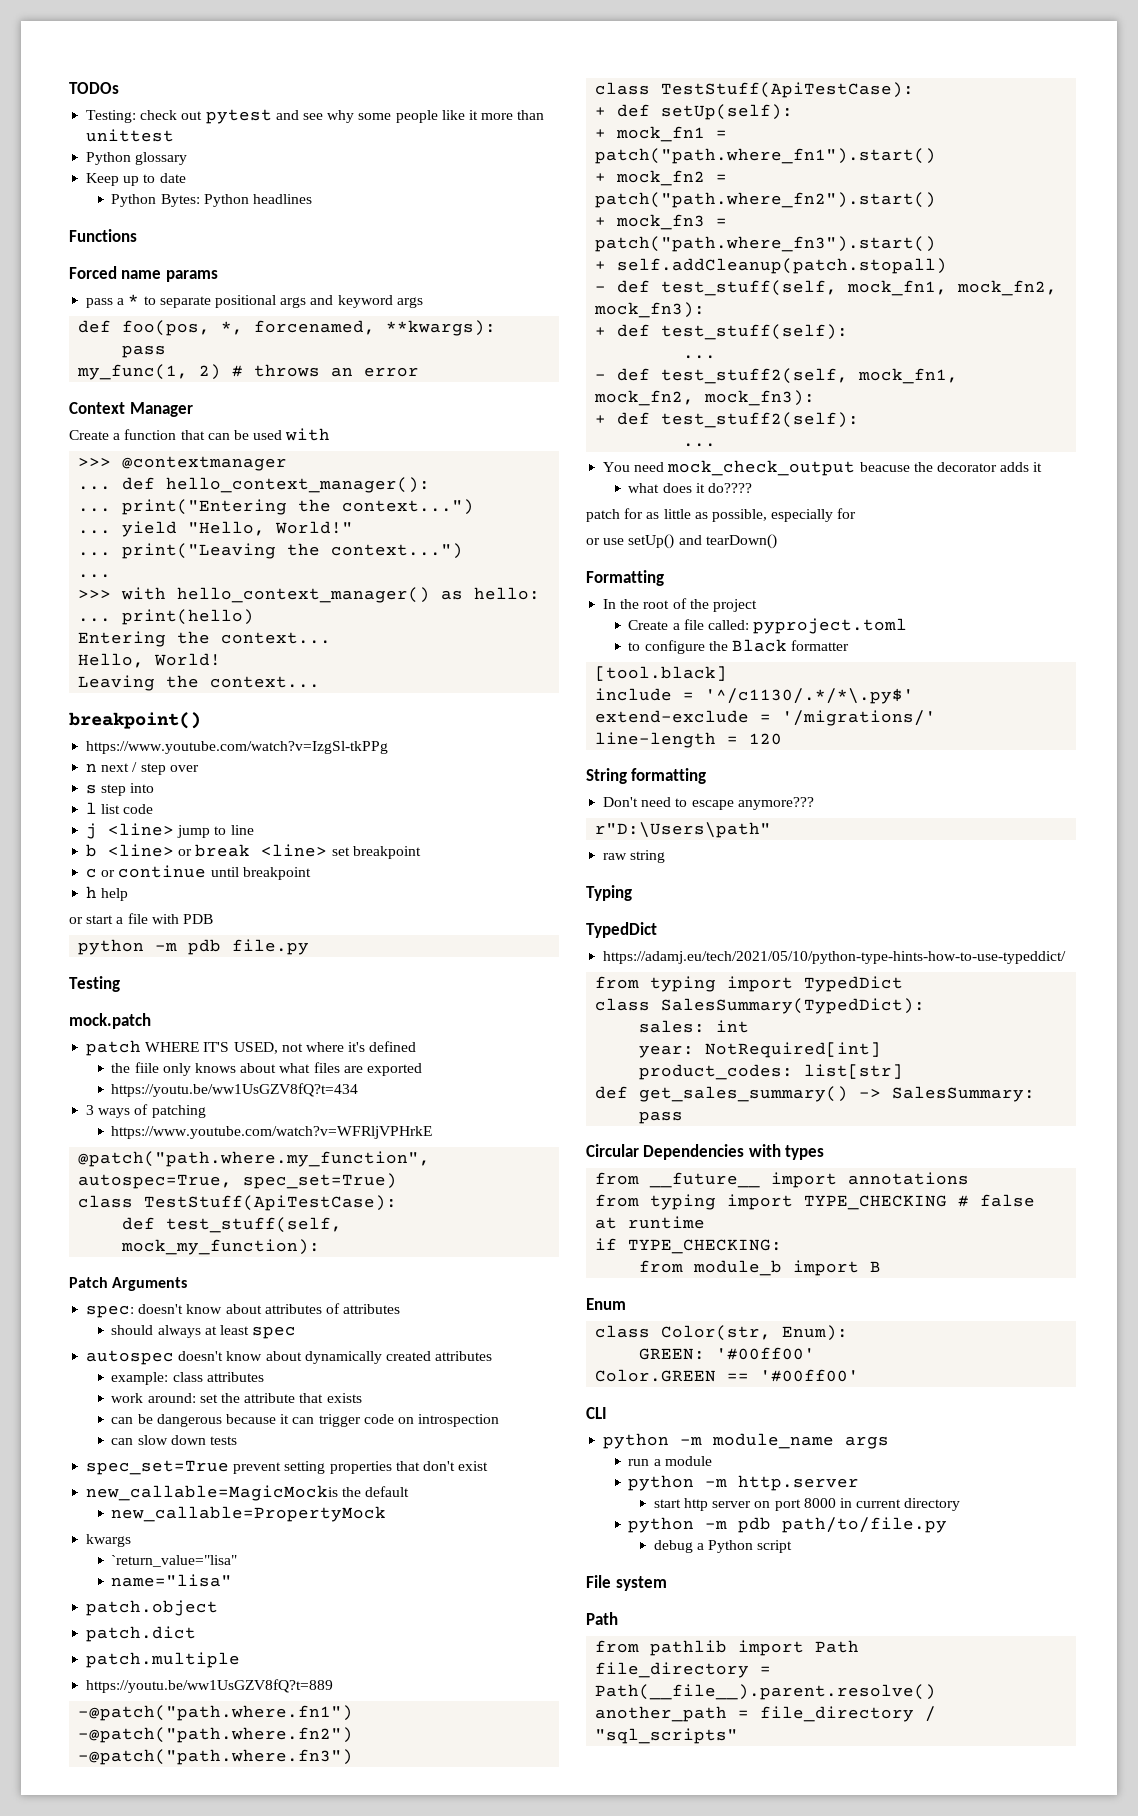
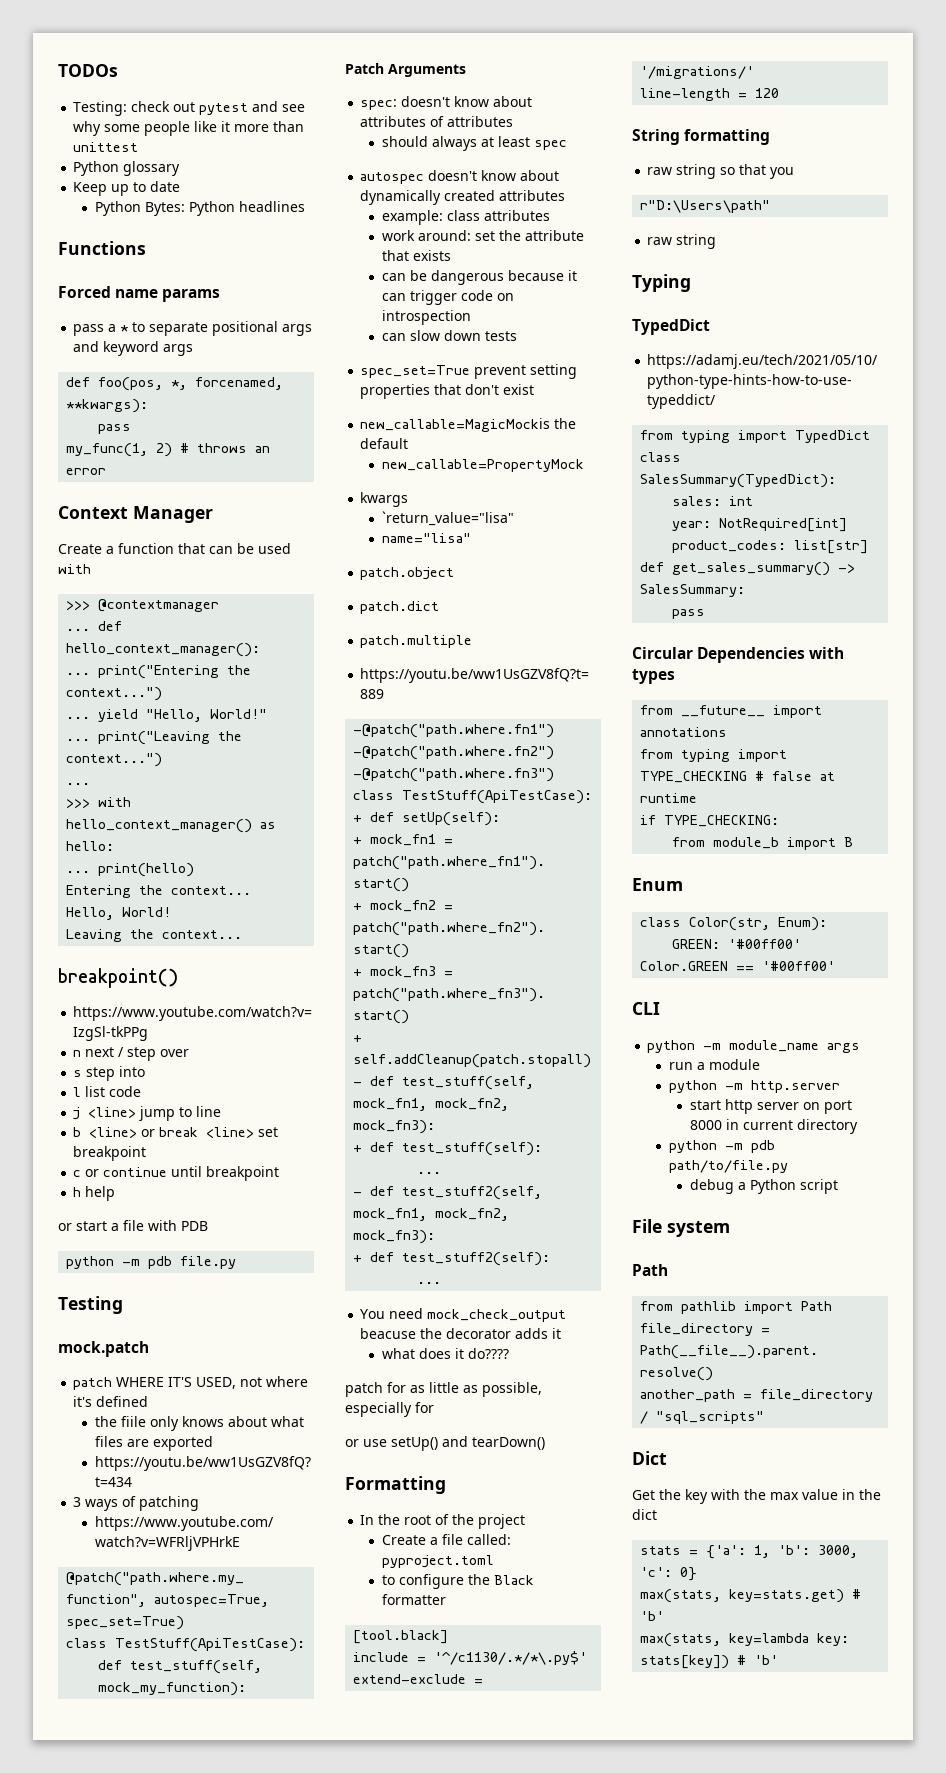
[603,797,814,810] Don't need to escape anymore??? -> [647,164,795,179] raw string so that you
(739, 1736) none -> [632,1451,667,1465] [632,1489,881,1504] [632,1509,657,1520] [640,1545,859,1559] [640,1567,698,1581] [640,1589,862,1603] [640,1611,665,1621] [640,1633,850,1647] [640,1655,779,1669] // Dict // Get the key with the max value in the dict // stats = {'a': 1, 'b': 3000, 'c': 0} // max(stats, key=stats.get) # 'b' // max(stats, key=lambda key: stats[key]) # 'b'

